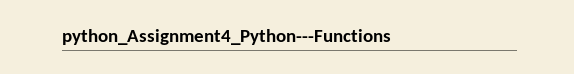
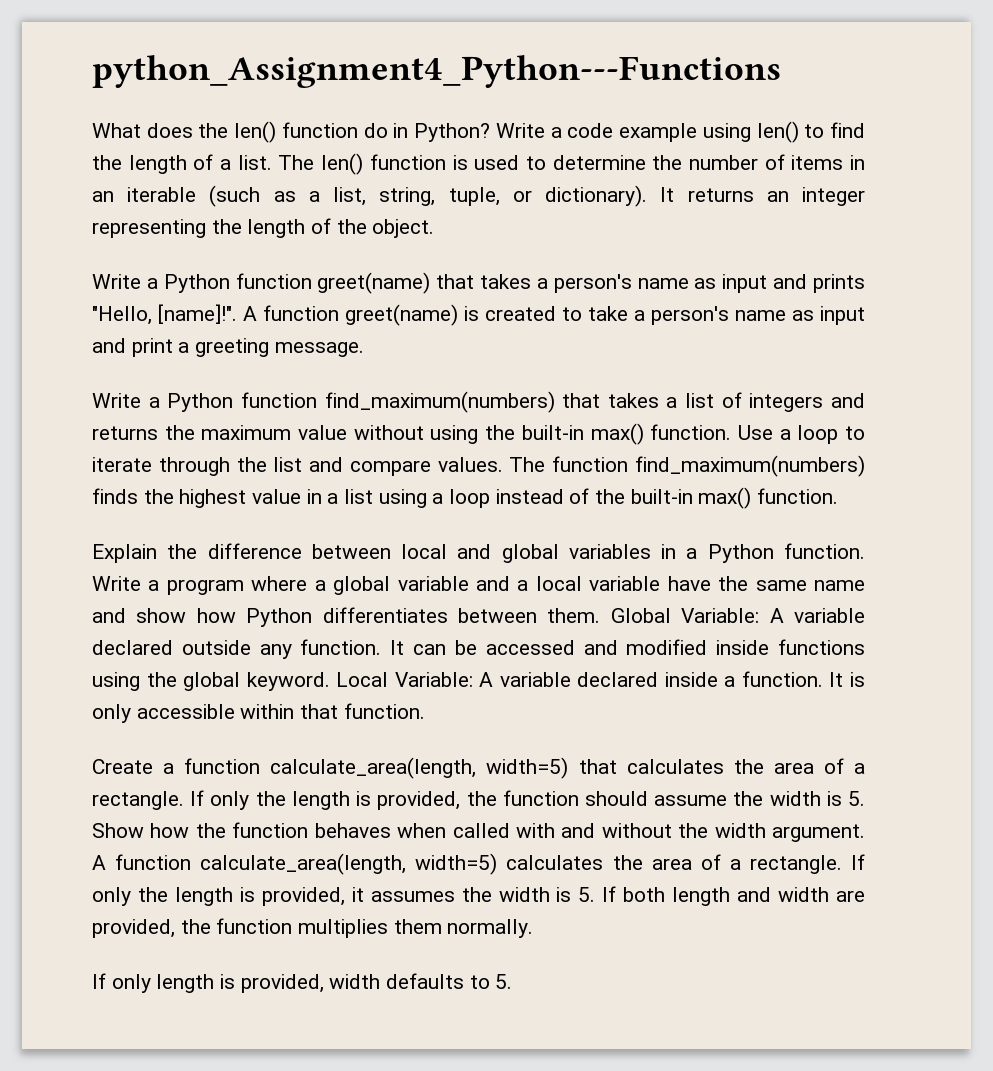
(391, 37) none -> [92,121,866,143] [92,153,865,175] [92,185,866,207] [92,218,435,238] [92,272,865,294] [92,304,865,326] [92,338,364,357] [92,391,865,413] [92,423,866,445] [92,455,865,477] [92,487,839,509] [92,543,865,563] [92,576,866,595] [92,607,865,627] [92,639,866,659] [92,671,866,691] [92,703,425,723] [92,757,866,779] [92,790,865,810] [92,822,865,842] [92,853,866,875] [92,886,865,906] [92,918,534,938] [92,973,513,993] // What does the len() function do in Python? Write a code example using len() to find the length of a list. The len() function is used to determine the number of items in an iterable (such as a list, string, tuple, or dictionary). It returns an integer representing the length of the object. // Write a Python function greet(name) that takes a person's name as input and prints "Hello, [name]!". A function greet(name) is created to take a person's name as input and print a greeting message. // Write a Python function find_maximum(numbers) that takes a list of integers and returns the maximum value without using the built-in max() function. Use a loop to iterate through the list and compare values. The function find_maximum(numbers) finds the highest value in a list using a loop instead of the built-in max() function. // Explain the difference between local and global variables in a Python function. Write a program where a global variable and a local variable have the same name and show how Python differentiates between them. Global Variable: A variable declared outside any function. It can be accessed and modified inside functions using the global keyword. Local Variable: A variable declared inside a function. It is only accessible within that function. // Create a function calculate_area(length, width=5) that calculates the area of a rectangle. If only the length is provided, the function should assume the width is 5. Show how the function behaves when called with and without the width argument. A function calculate_area(length, width=5) calculates the area of a rectangle. If only the length is provided, it assumes the width is 5. If both length and width are provided, the function multiplies them normally. // If only length is provided, width defaults to 5.

